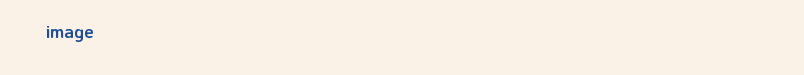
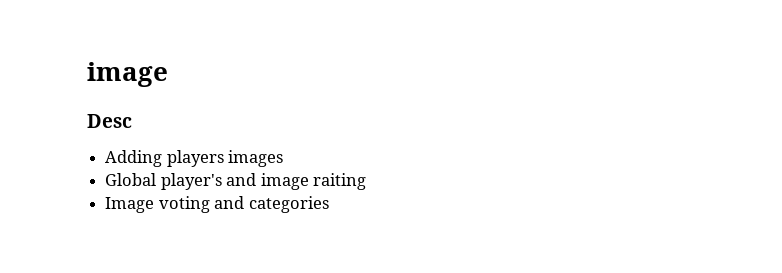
[46,26,94,42] image -> [87,62,168,87] [87,114,132,128] [105,150,284,167] [105,173,366,190] [105,196,329,213] image // Desc // Adding players images // Global player's and image raiting // Image voting and categories

